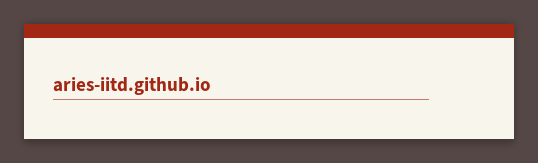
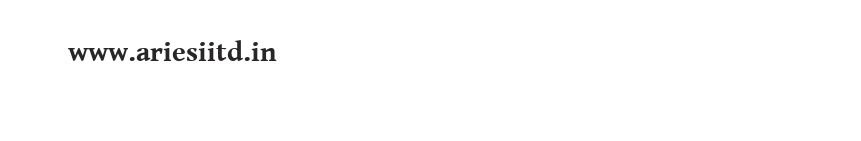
[53,77,211,95] aries-iitd.github.io -> [68,40,277,61] www.ariesiitd.in

